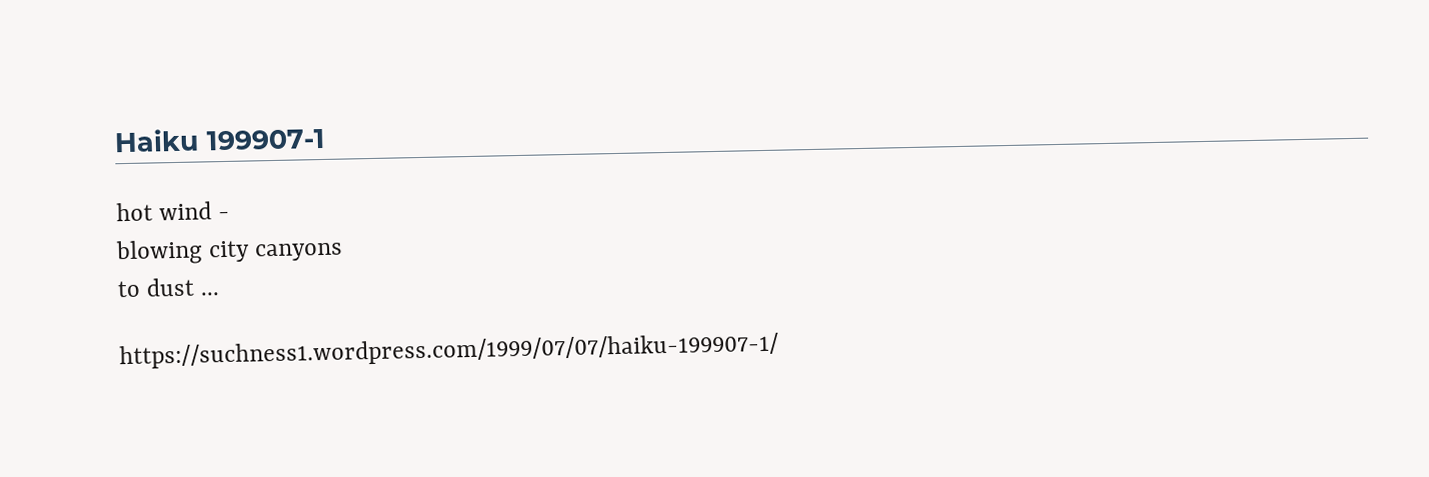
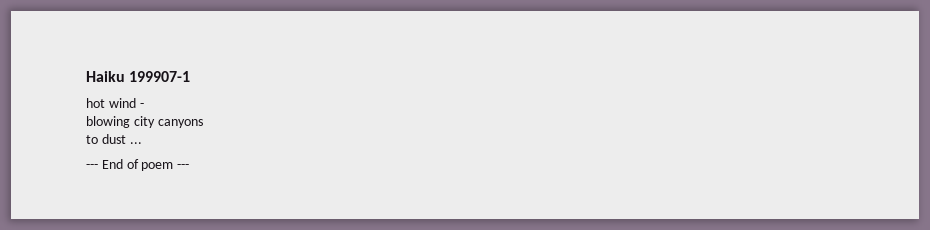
[119,332,779,370] https://suchness1.wordpress.com/1999/07/07/haiku-199907-1/ -> [86,159,190,171] --- End of poem ---

